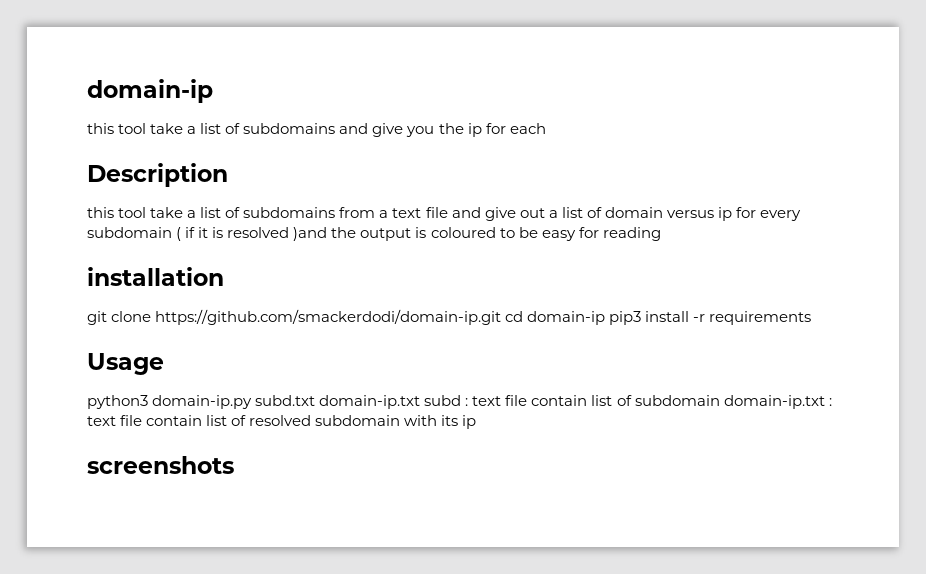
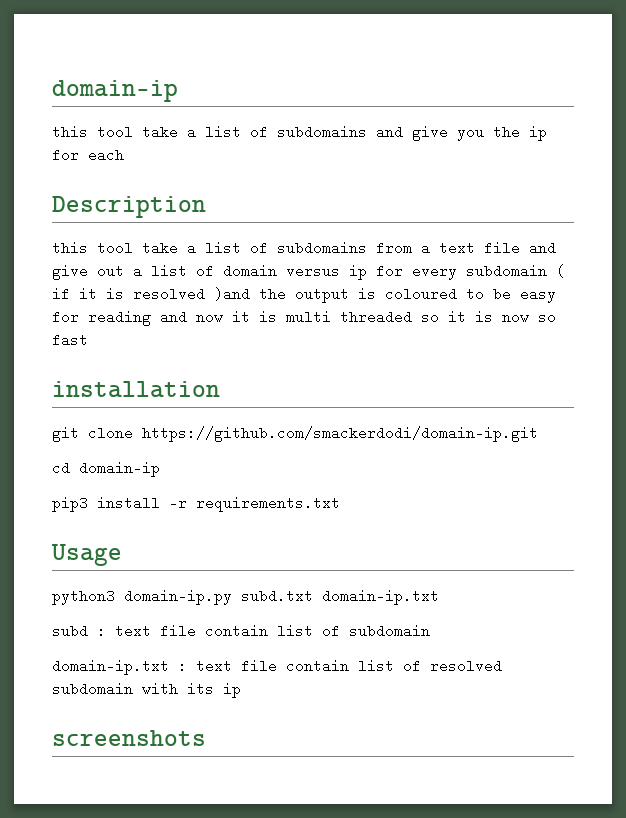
(661, 234) none -> [160,310,556,324] [52,333,88,347] and now it is multi threaded so it is now so fast
(502, 317) none -> (538, 434) //
(606, 318) none -> (160, 469) //
[709,311,812,325] requirements -> [196,496,340,512] requirements.txt
(421, 402) none -> (439, 597) //
(720, 400) none -> (430, 631) //

